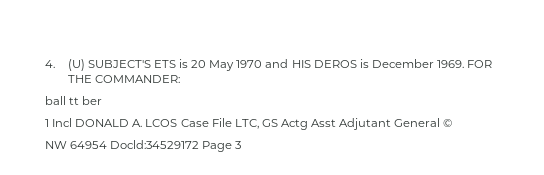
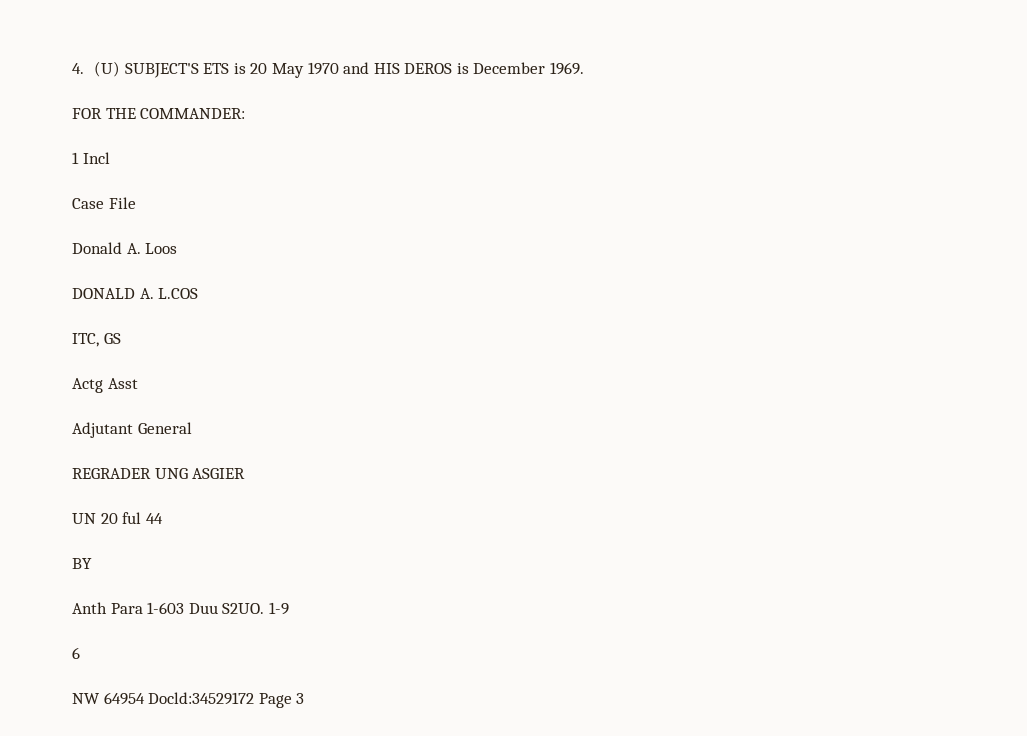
(464, 64) none -> (585, 68) //
[45,96,103,105] // ball tt ber -> (246, 113) none
[75,118,259,129] DONALD A. LCOS Case File LTC, -> [72,197,136,209] [72,242,178,254] [72,288,199,299] [72,333,99,347] // Case File // Donald A. Loos // DONALD A. L.COS // ITC,
(278, 123) none -> (121, 338) //
(337, 123) none -> (138, 383) //
[443,119,453,127] © -> [72,468,246,479] [72,512,163,524] [72,558,92,569] [72,602,289,615] [72,647,80,659] // REGRADER UNG ASGIER // UN 20 ful 44 // BY // Anth Para 1-603 Duu S2UO. 1-9 // 6

